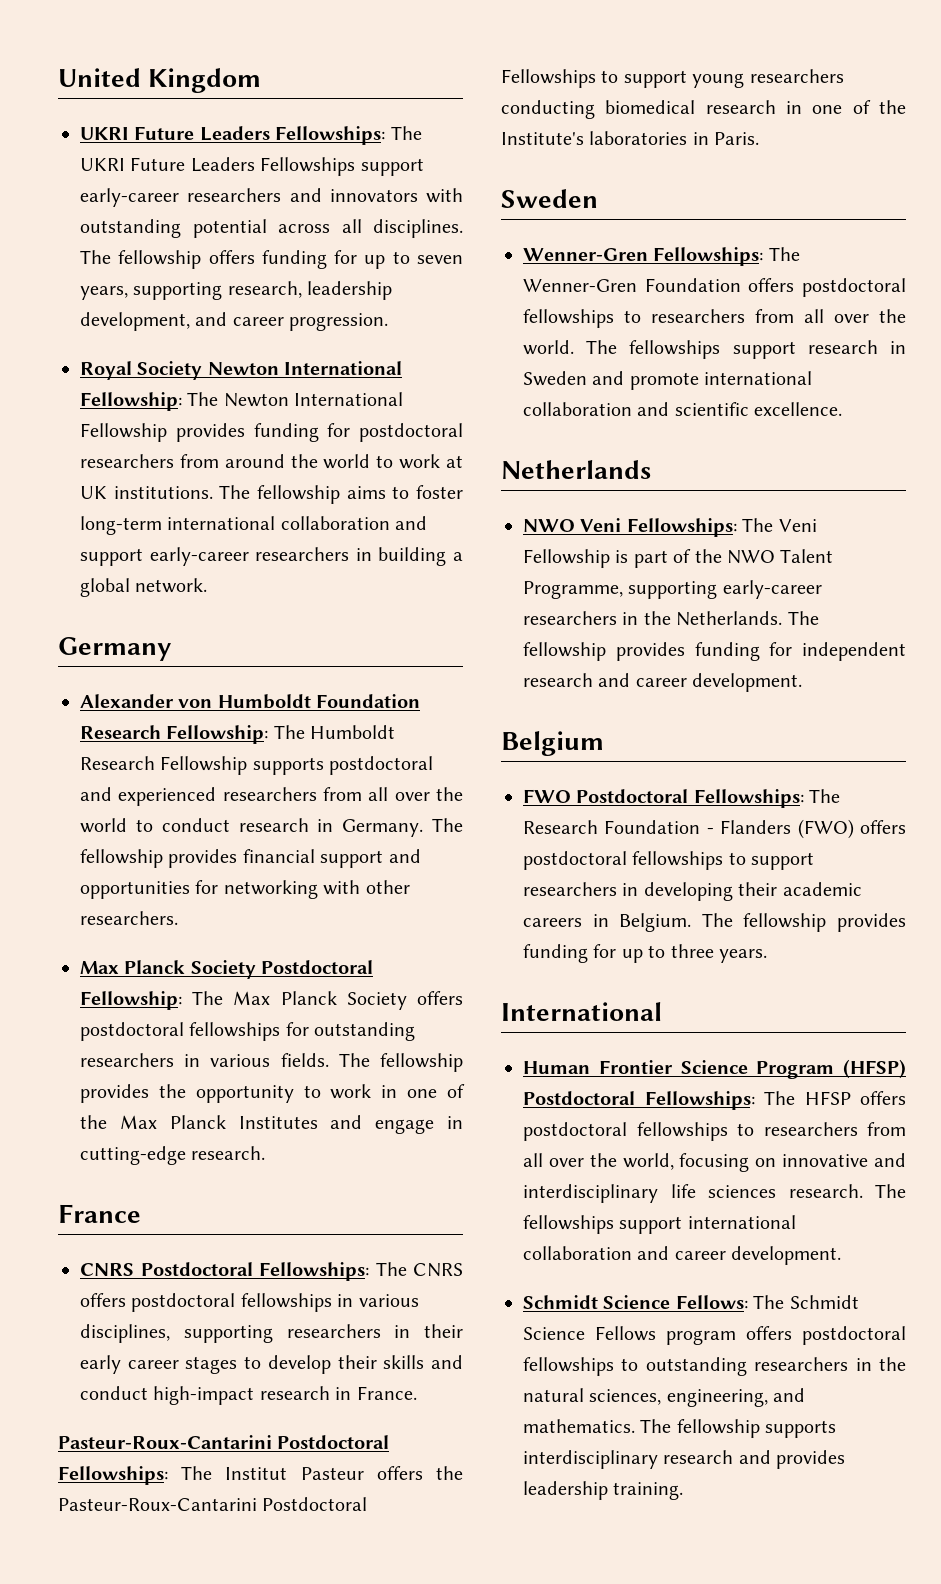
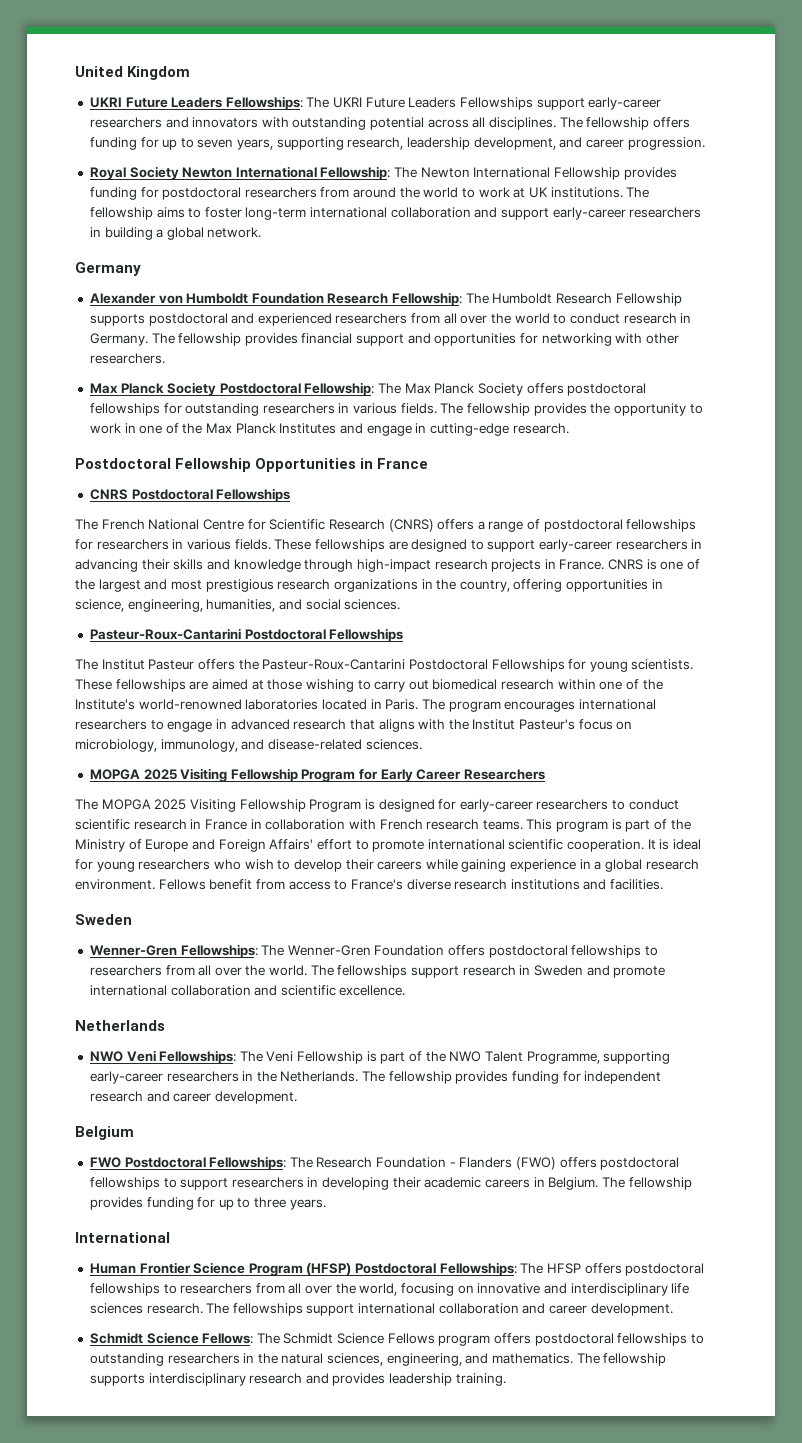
(266, 1153) none -> [75,458,374,472] Postdoctoral Fellowship Opportunities in
[259,1262,463,1281] [80,1293,419,1312] [80,1324,463,1343] [80,1355,331,1374] Fellowships: The CNRS offers postdoctoral fellowships in various disciplines, supporting researchers in their early career stages to develop -> [216,488,291,502] [75,519,697,532] [75,539,703,552] [75,559,138,572] Fellowships // The French National Centre for Scientific Research (CNRS) offers a range of postdoctoral fellowships for researchers in various fields. These fellowships are designed to support early-career researchers in advancing
[80,1386,148,1400] conduct -> [233,559,354,572] knowledge through
(330, 1393) none -> [491,559,542,572] projects
[58,1435,390,1449] [58,1466,168,1485] // Pasteur-Roux-Cantarini Postdoctoral Fellowships: -> [608,559,701,570] [75,579,663,592] [75,599,401,612] [89,628,404,642] CNRS is one of the largest and most prestigious research organizations in the country, offering opportunities in science, engineering, humanities, and social sciences. // Pasteur-Roux-Cantarini Postdoctoral Fellowships //
[601,69,844,88] [501,100,595,119] to support young researchers conducting -> [568,659,694,672] [75,679,429,692] for young scientists. These fellowships are aimed at those wishing to carry out
[786,101,802,114] in -> [557,679,596,690] within
[589,131,688,145] laboratories -> [138,699,367,710] world-renowned laboratories located
(760, 138) none -> [421,699,656,712] [75,719,633,732] [75,739,422,752] [89,768,546,782] [75,799,679,812] [75,819,691,832] [75,839,702,852] [75,859,699,872] [75,879,664,890] The program encourages international researchers to engage in advanced research that aligns with the Institut Pasteur's focus on microbiology, immunology, and disease-related sciences. // MOPGA 2025 Visiting Fellowship Program for Early Career Researchers // The MOPGA 2025 Visiting Fellowship Program is designed for early-career researchers to conduct scientific research in France in collaboration with French research teams. This program is part of the Ministry of Europe and Foreign Affairs' effort to promote international scientific cooperation. It is ideal for young researchers who wish to develop their careers while gaining experience in a global research environment. Fellows benefit from access to France's diverse research institutions and facilities.

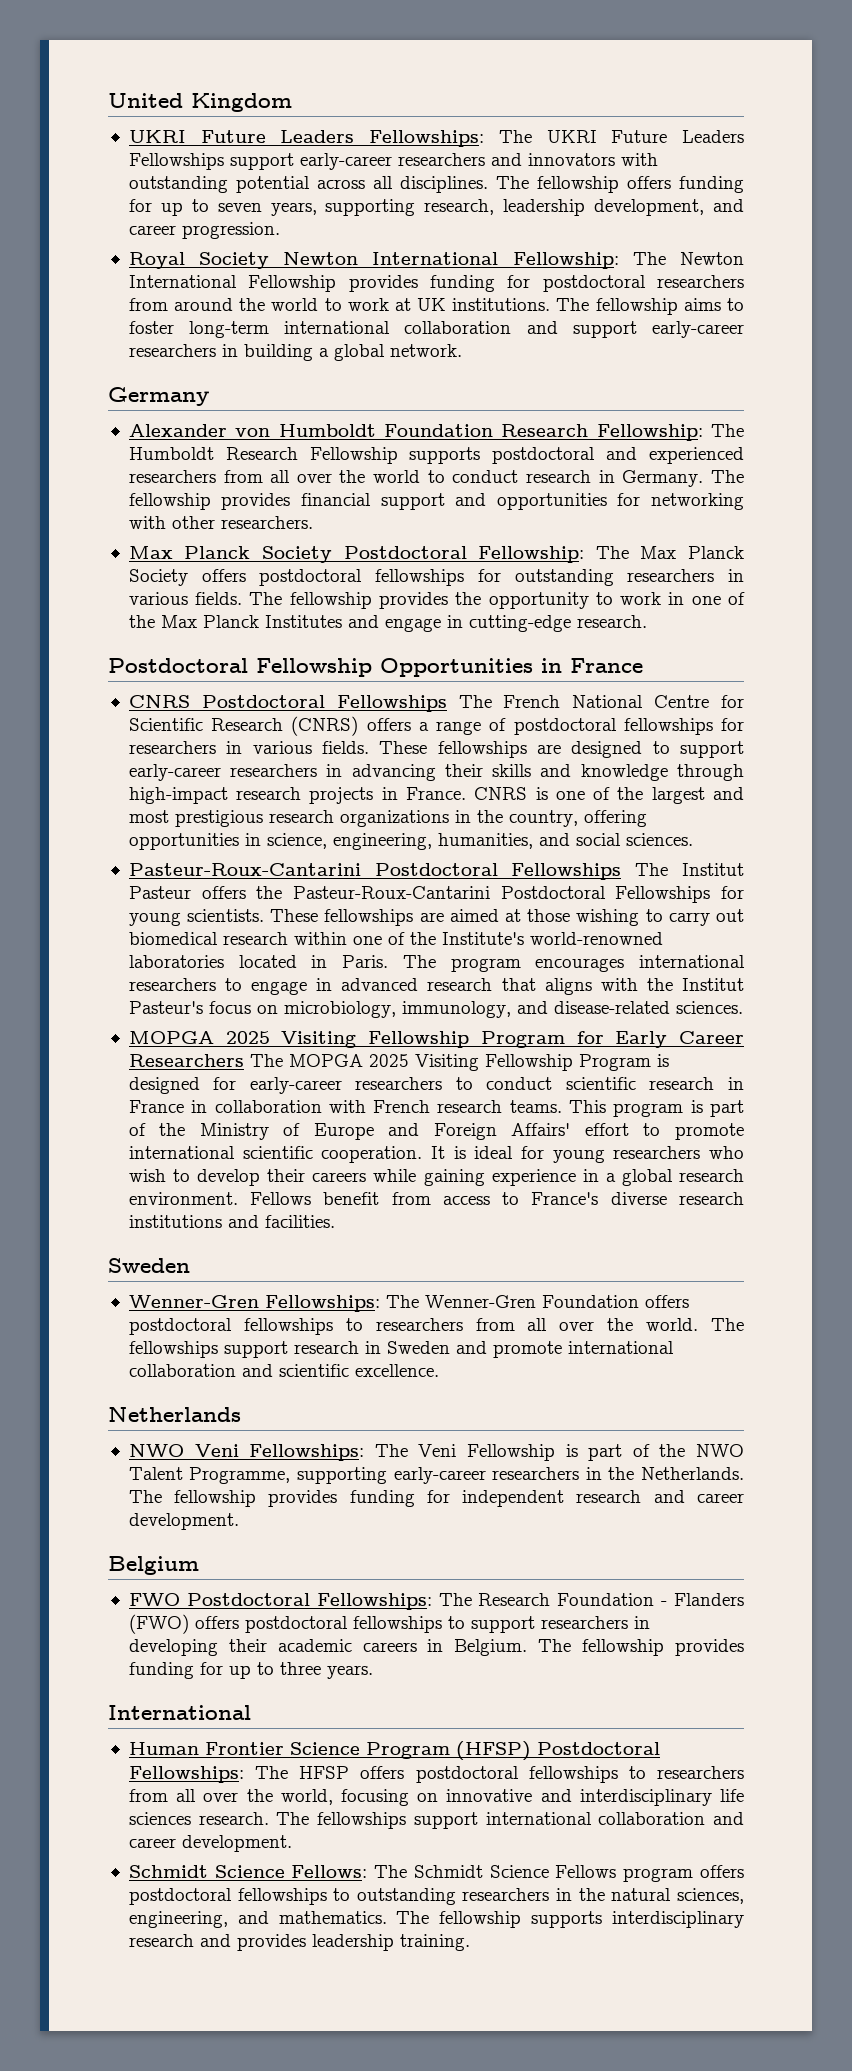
(291, 495) // -> (447, 703) none
(404, 635) // -> (622, 871) none
(546, 774) // -> (244, 1060) none

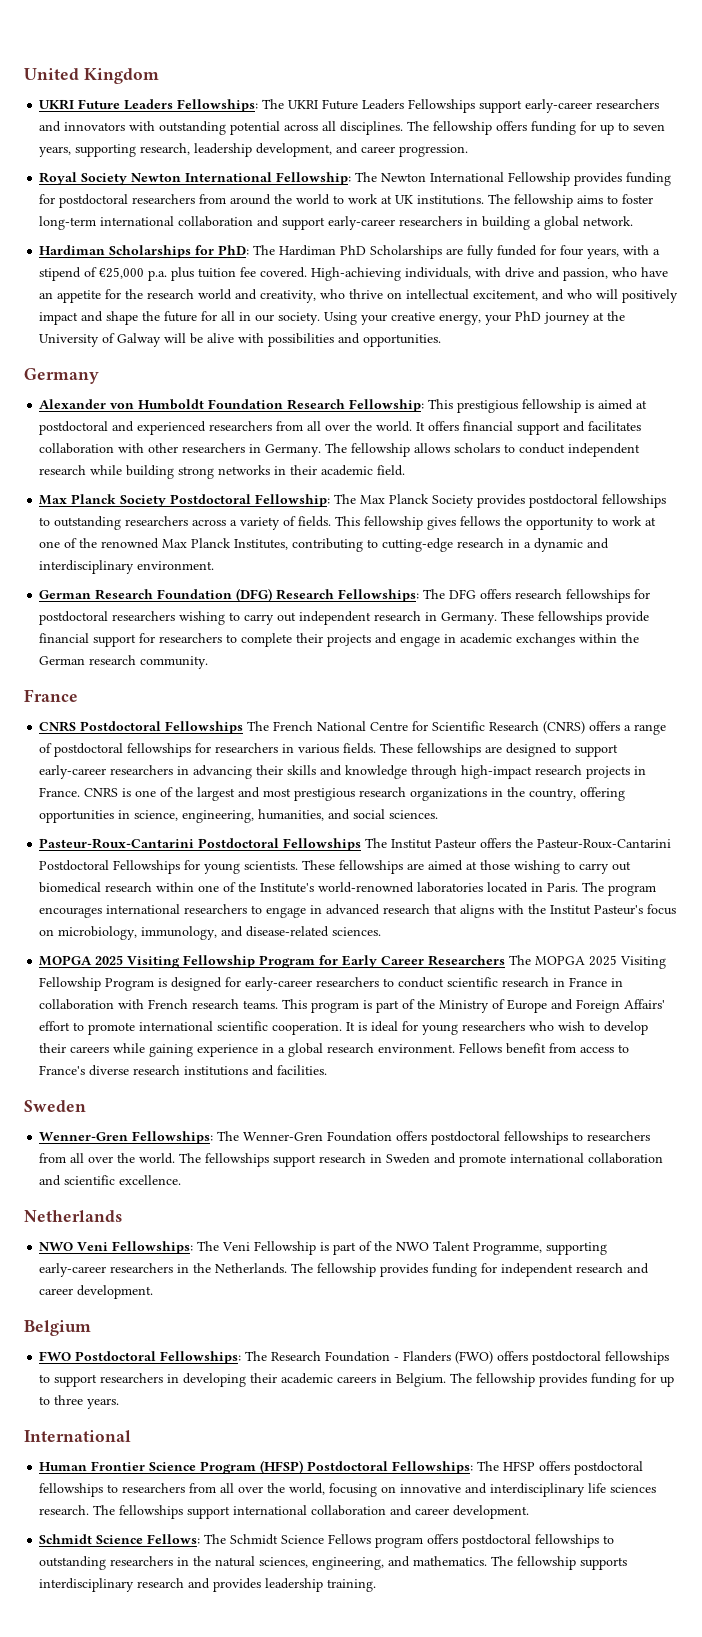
(462, 350) none -> [39,245,661,259] [39,267,669,281] [39,289,679,303] [39,311,626,325] [39,333,442,347] // Hardiman Scholarships for PhD: The Hardiman PhD Scholarships are fully funded for four years, with a stipend of €25,000 p.a. plus tuition fee covered. High-achieving individuals, with drive and passion, who have an appetite for the research world and creativity, who thrive on intellectual excitement, and who will positively impact and shape the future for all in our society. Using your creative energy, your PhD journey at the University of Galway will be alive with possibilities and opportunities.
[711,424,745,437] [128,447,481,464] The Humboldt Research Fellowship supports -> [428,399,648,413] This prestigious fellowship is aimed at
[373,470,744,487] [128,493,744,510] [128,516,313,529] world to conduct research in Germany. The fellowship provides financial support and opportunities for networking with other researchers. -> [376,421,642,435] [39,443,641,457] [39,465,406,479] world. It offers financial support and facilitates collaboration with other researchers in Germany. The fellowship allows scholars to conduct independent research while building strong networks in their academic field.
[201,569,744,586] [128,592,449,609] offers postdoctoral fellowships for outstanding researchers in various fields. The fellowship provides -> [477,494,667,508] [39,516,501,530] provides postdoctoral fellowships to outstanding researchers across a variety of fields. This fellowship gives fellows
[668,592,745,605] [128,615,647,632] [108,658,562,677] in one of the Max Planck Institutes and engage in cutting-edge research. // Postdoctoral Fellowship Opportunities in -> [645,517,657,526] [39,538,610,552] [39,560,215,574] [39,588,651,603] [39,611,650,625] [39,633,640,647] [39,655,209,669] at one of the renowned Max Planck Institutes, contributing to cutting-edge research in a dynamic and interdisciplinary environment. // German Research Foundation (DFG) Research Fellowships: The DFG offers research fellowships for postdoctoral researchers wishing to carry out independent research in Germany. These fellowships provide financial support for researchers to complete their projects and engage in academic exchanges within the German research community. //

